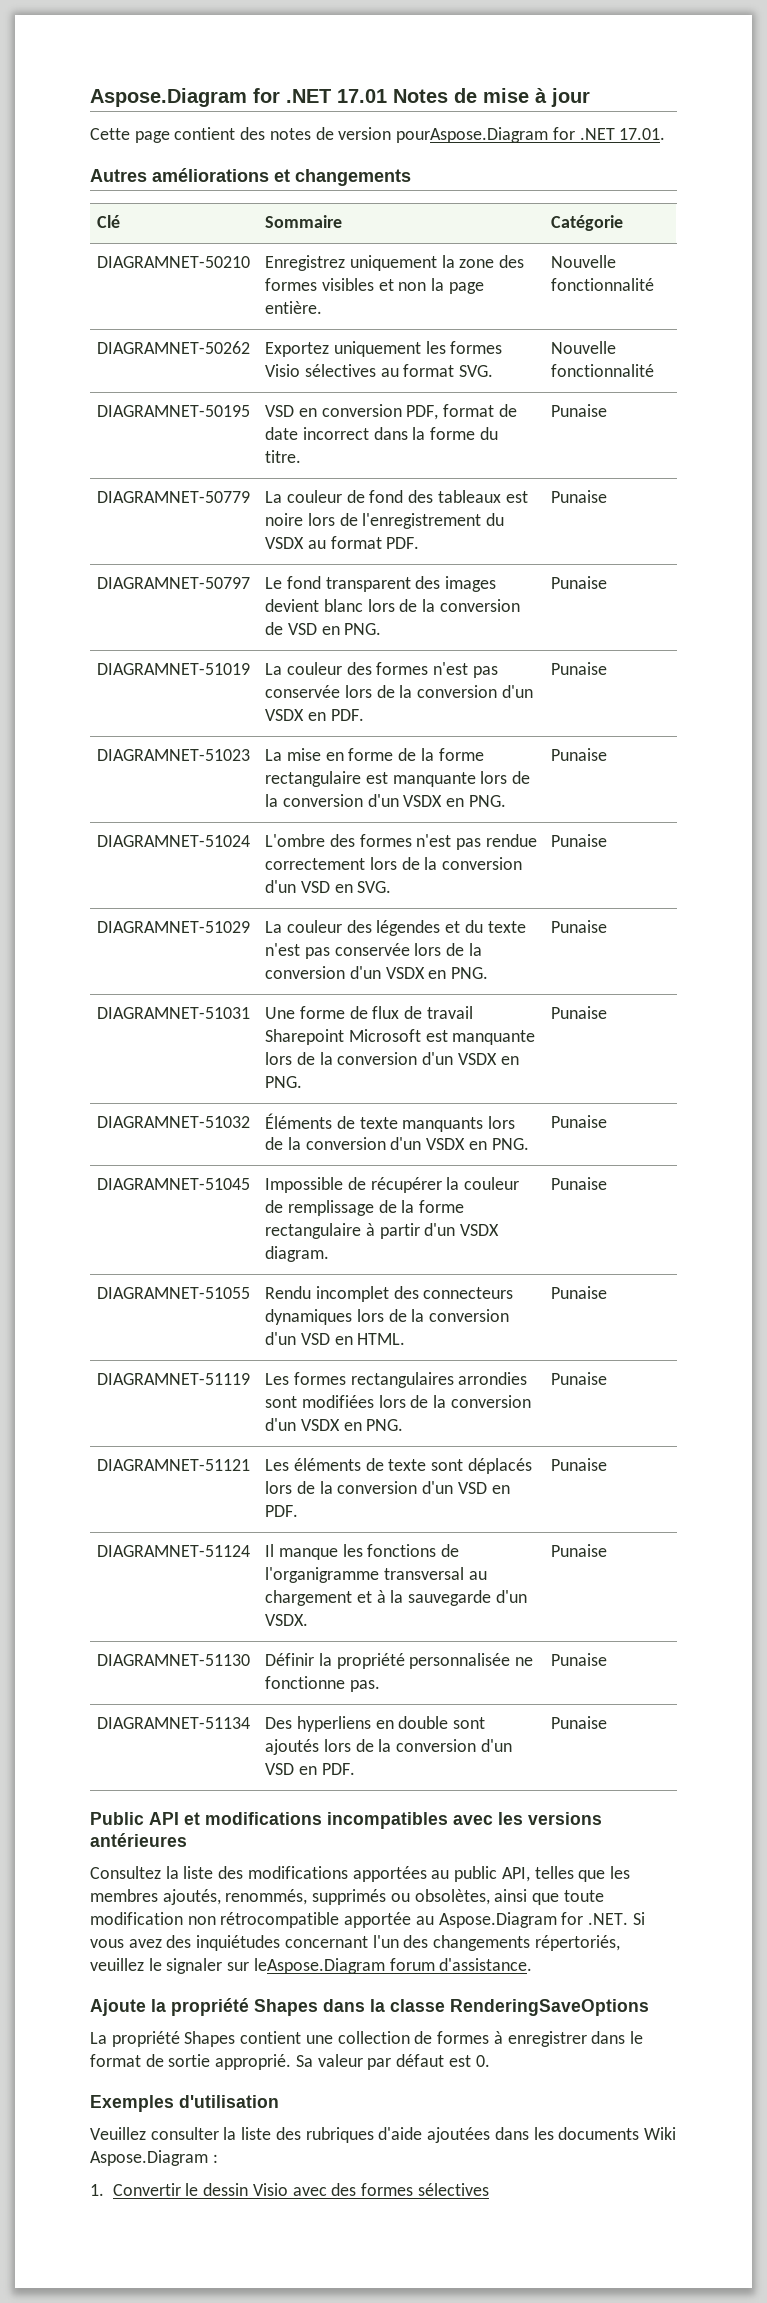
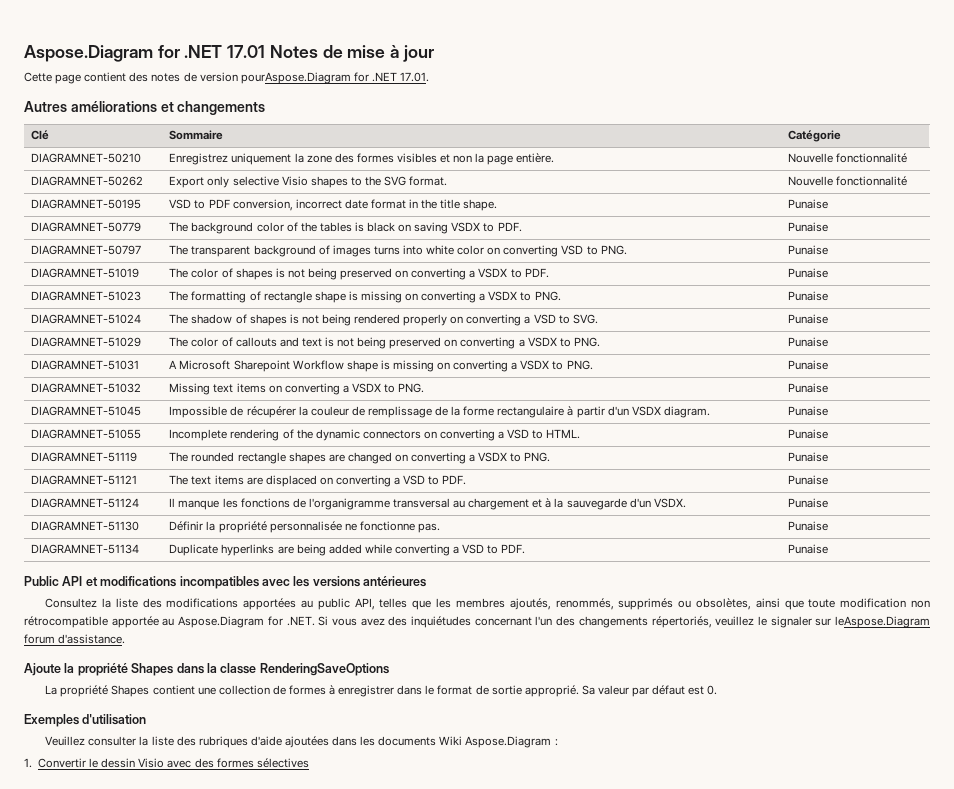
[265,341,503,357] [265,364,494,377] [551,341,617,354] [551,364,655,377] [97,405,251,417] [265,404,517,420] [265,427,498,440] [265,450,302,463] [551,404,608,417] [97,491,251,503] [265,490,528,503] [265,513,505,529] [265,536,420,549] [551,490,608,503] [97,577,251,589] [265,576,497,592] [265,599,520,612] [265,622,382,635] [551,576,608,589] [97,663,251,675] [265,662,498,678] [265,685,533,698] [265,709,364,721] [551,662,608,675] [97,749,251,761] [265,748,484,761] [265,771,531,787] [265,794,506,807] [551,748,608,761] [97,835,251,847] [265,834,537,850] [265,857,523,870] [265,880,392,893] [551,834,608,847] [97,921,251,933] [265,920,526,936] [265,943,482,959] [265,966,489,979] [551,920,608,933] [97,1007,251,1019] [265,1006,473,1019] [265,1029,536,1045] [265,1052,519,1065] [265,1076,303,1088] [551,1006,608,1019] [97,1116,251,1128] [265,1113,516,1132] [265,1137,487,1150] Exportez uniquement les formes Visio sélectives au format SVG. | Nouvelle fonctionnalité // DIAGRAMNET-50195 | VSD en conversion PDF, format de date incorrect dans la forme du titre. | Punaise // DIAGRAMNET-50779 | La couleur de fond des tableaux est noire lors de l'enregistrement du VSDX au format PDF. | Punaise // DIAGRAMNET-50797 | Le fond transparent des images devient blanc lors de la conversion de VSD en PNG. | Punaise // DIAGRAMNET-51019 | La couleur des formes n'est pas conservée lors de la conversion d'un VSDX en PDF. | Punaise // DIAGRAMNET-51023 | La mise en forme de la forme rectangulaire est manquante lors de la conversion d'un VSDX en PNG. | Punaise // DIAGRAMNET-51024 | L'ombre des formes n'est pas rendue correctement lors de la conversion d'un VSD en SVG. | Punaise // DIAGRAMNET-51029 | La couleur des légendes et du texte n'est pas conservée lors de la conversion d'un VSDX en PNG. | Punaise // DIAGRAMNET-51031 | Une forme de flux de travail Sharepoint Microsoft est manquante lors de la conversion d'un VSDX en PNG. | Punaise // DIAGRAMNET-51032 | Éléments de texte manquants lors de la conversion d'un VSDX en -> [169,176,448,188] [788,176,908,186] [31,199,142,209] [169,199,498,211] [788,199,829,209] [31,222,142,232] [169,222,522,234] [788,222,829,232] [31,245,142,255] [169,245,627,257] [788,245,829,255] [31,268,140,278] [169,268,549,280] [788,268,829,278] [31,291,142,301] [169,291,561,303] [788,291,829,301] [31,314,142,324] [169,314,598,326] [788,314,829,324] [31,337,142,347] [169,337,600,349] [788,337,829,347] [31,360,140,370] [169,360,593,372] [788,360,829,370] [31,383,142,393] [169,383,396,395] Export only selective Visio shapes to the SVG format. | Nouvelle fonctionnalité // DIAGRAMNET-50195 | VSD to PDF conversion, incorrect date format in the title shape. | Punaise // DIAGRAMNET-50779 | The background color of the tables is black on saving VSDX to PDF. | Punaise // DIAGRAMNET-50797 | The transparent background of images turns into white color on converting VSD to PNG. | Punaise // DIAGRAMNET-51019 | The color of shapes is not being preserved on converting a VSDX to PDF. | Punaise // DIAGRAMNET-51023 | The formatting of rectangle shape is missing on converting a VSDX to PNG. | Punaise // DIAGRAMNET-51024 | The shadow of shapes is not being rendered properly on converting a VSD to SVG. | Punaise // DIAGRAMNET-51029 | The color of callouts and text is not being preserved on converting a VSDX to PNG. | Punaise // DIAGRAMNET-51031 | A Microsoft Sharepoint Workflow shape is missing on converting a VSDX to PNG. | Punaise // DIAGRAMNET-51032 | Missing text items on converting a VSDX to
[265,1286,514,1302] [265,1309,510,1325] [265,1332,406,1345] [551,1286,608,1299] [97,1373,251,1385] [265,1372,528,1388] [265,1395,531,1408] [265,1418,404,1431] [551,1372,608,1385] [97,1459,251,1471] [265,1458,532,1474] [265,1481,510,1494] Rendu incomplet des connecteurs dynamiques lors de la conversion d'un VSD en HTML. | Punaise // DIAGRAMNET-51119 | Les formes rectangulaires arrondies sont modifiées lors de la conversion d'un VSDX en PNG. | Punaise // DIAGRAMNET-51121 | Les éléments de texte sont déplacés lors de la conversion d'un VSD en -> [169,429,581,441] [788,429,829,439] [31,452,138,462] [169,452,551,464] [788,452,829,462] [31,475,138,485] [169,475,440,487] Incomplete rendering of the dynamic connectors on converting a VSD to HTML. | Punaise // DIAGRAMNET-51119 | The rounded rectangle shapes are changed on converting a VSDX to PNG. | Punaise // DIAGRAMNET-51121 | The text items are displaced on converting a VSD to
[265,1716,486,1732] [265,1739,512,1755] [265,1763,317,1775] Des hyperliens en double sont ajoutés lors de la conversion d'un VSD en -> [169,544,499,556] Duplicate hyperlinks are being added while converting a VSD to

